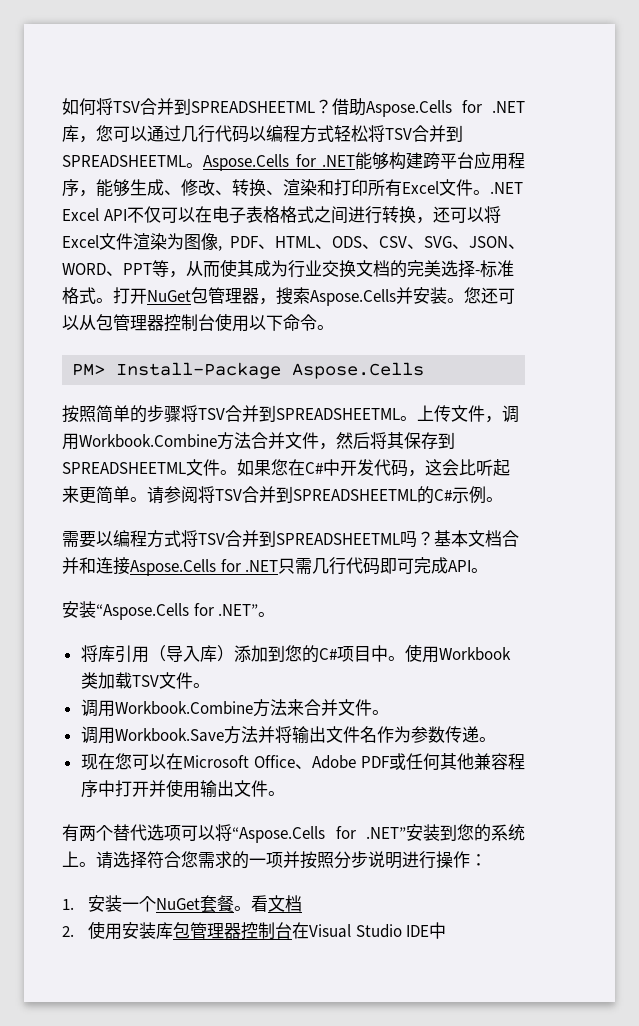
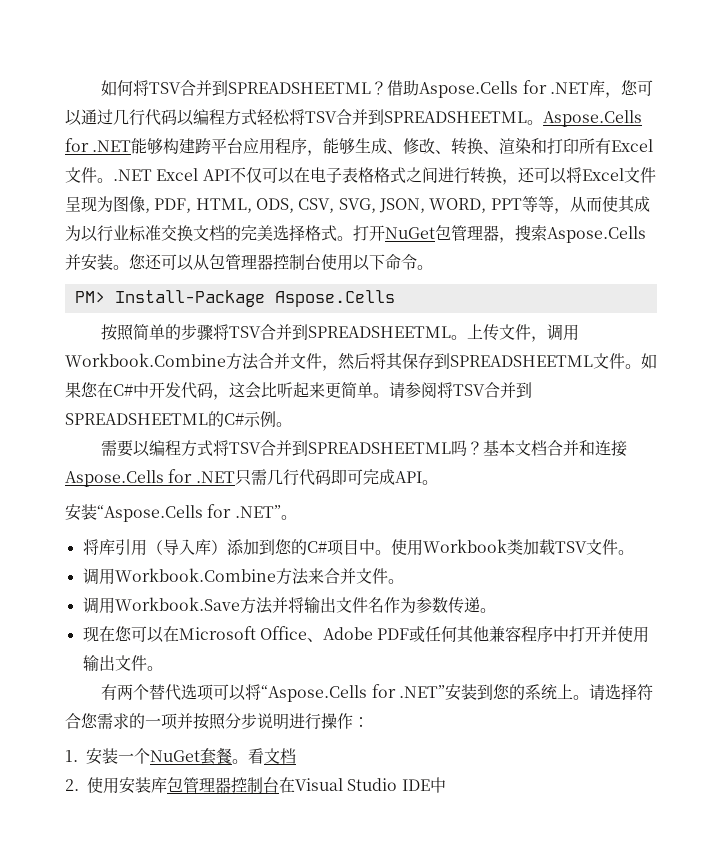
[133,233,167,250] 渲染 -> [65,196,97,212] 呈现
[229,236,525,249] [62,263,152,276] PDF、HTML、ODS、CSV、SVG、JSON、WORD、PPT -> [154,196,538,213] PDF, HTML, ODS, CSV, SVG, JSON, WORD, PPT等
[288,260,322,278] 行业 -> [81,225,161,242] 以行业标准
[475,260,514,278] -标准 -> (305, 233) none

